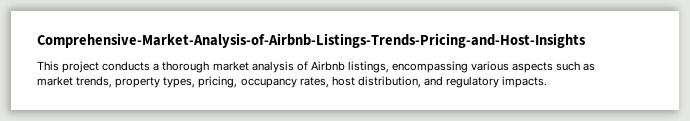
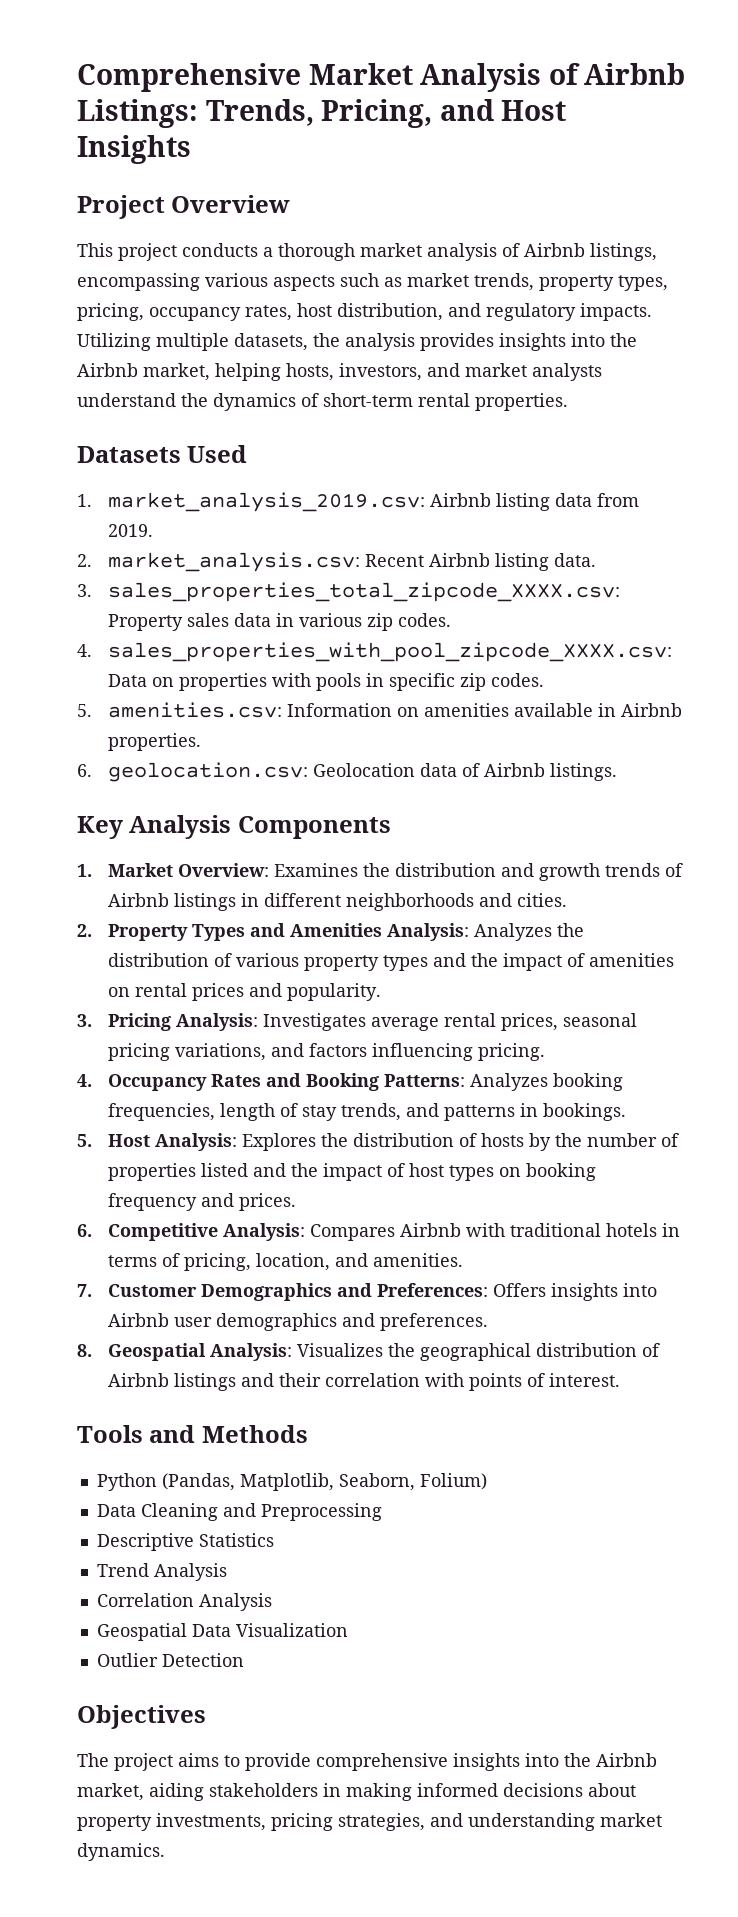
[37,33,586,48] Comprehensive-Market-Analysis-of-Airbnb-Listings-Trends-Pricing-and-Host-Insights -> [77,63,686,92] [77,99,567,128] [77,135,191,164] [77,195,291,219] Comprehensive Market Analysis of Airbnb Listings: Trends, Pricing, and Host Insights // Project Overview
(548, 82) none -> [77,333,637,351] [77,363,602,381] [77,393,568,411] [77,445,248,463] [77,492,639,512] [107,524,153,537] [77,552,596,572] [77,582,620,602] [107,613,451,631] [77,642,672,662] [107,673,544,691] [77,702,682,718] [107,733,201,751] [77,762,617,782] [77,815,391,839] [77,863,683,881] [107,893,567,911] [77,923,584,941] [107,953,674,971] [107,983,381,1001] [77,1013,637,1031] [107,1043,545,1061] [77,1073,623,1091] [107,1103,626,1121] [77,1133,679,1151] [107,1163,596,1181] [107,1193,296,1211] [77,1223,680,1241] [107,1253,463,1271] [77,1283,657,1301] [107,1313,488,1331] [77,1343,660,1361] [107,1373,620,1391] [77,1425,308,1443] [96,1473,487,1491] [96,1503,382,1521] [96,1533,274,1551] [96,1563,227,1581] [96,1593,272,1611] [96,1623,348,1641] [96,1653,244,1667] [77,1705,206,1729] [77,1753,657,1771] [77,1783,636,1801] [77,1813,662,1831] [77,1843,165,1861] Utilizing multiple datasets, the analysis provides insights into the Airbnb market, helping hosts, investors, and market analysts understand the dynamics of short-term rental properties. // Datasets Used // 1. market_analysis_2019.csv: Airbnb listing data from 2019. // 2. market_analysis.csv: Recent Airbnb listing data. // 3. sales_properties_total_zipcode_XXXX.csv: Property sales data in various zip codes. // 4. sales_properties_with_pool_zipcode_XXXX.csv: Data on properties with pools in specific zip codes. // 5. amenities.csv: Information on amenities available in Airbnb properties. // 6. geolocation.csv: Geolocation data of Airbnb listings. // Key Analysis Components // 1. Market Overview: Examines the distribution and growth trends of Airbnb listings in different neighborhoods and cities. // 2. Property Types and Amenities Analysis: Analyzes the distribution of various property types and the impact of amenities on rental prices and popularity. // 3. Pricing Analysis: Investigates average rental prices, seasonal pricing variations, and factors influencing pricing. // 4. Occupancy Rates and Booking Patterns: Analyzes booking frequencies, length of stay trends, and patterns in bookings. // 5. Host Analysis: Explores the distribution of hosts by the number of properties listed and the impact of host types on booking frequency and prices. // 6. Competitive Analysis: Compares Airbnb with traditional hotels in terms of pricing, location, and amenities. // 7. Customer Demographics and Preferences: Offers insights into Airbnb user demographics and preferences. // 8. Geospatial Analysis: Visualizes the geographical distribution of Airbnb listings and their correlation with points of interest. // Tools and Methods // Python (Pandas, Matplotlib, Seaborn, Folium) // Data Cleaning and Preprocessing // Descriptive Statistics // Trend Analysis // Correlation Analysis // Geospatial Data Visualization // Outlier Detection // Objectives // The project aims to provide comprehensive insights into the Airbnb market, aiding stakeholders in making informed decisions about property investments, pricing strategies, and understanding market dynamics.

